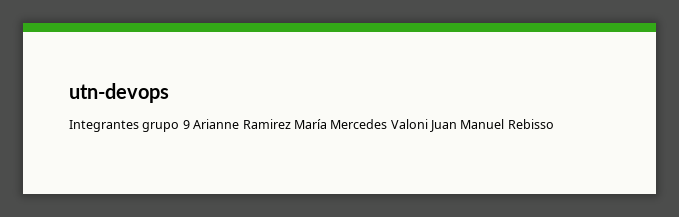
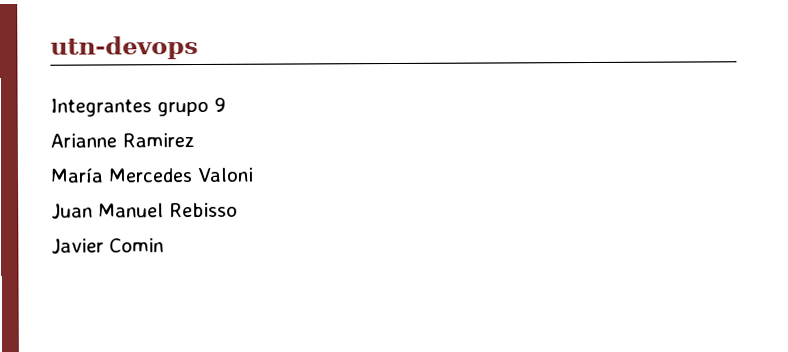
(190, 124) none -> (226, 104) //
(291, 124) none -> (194, 140) //
(428, 124) none -> (254, 174) //
(554, 124) none -> [51,238,164,254] // Javier Comin

